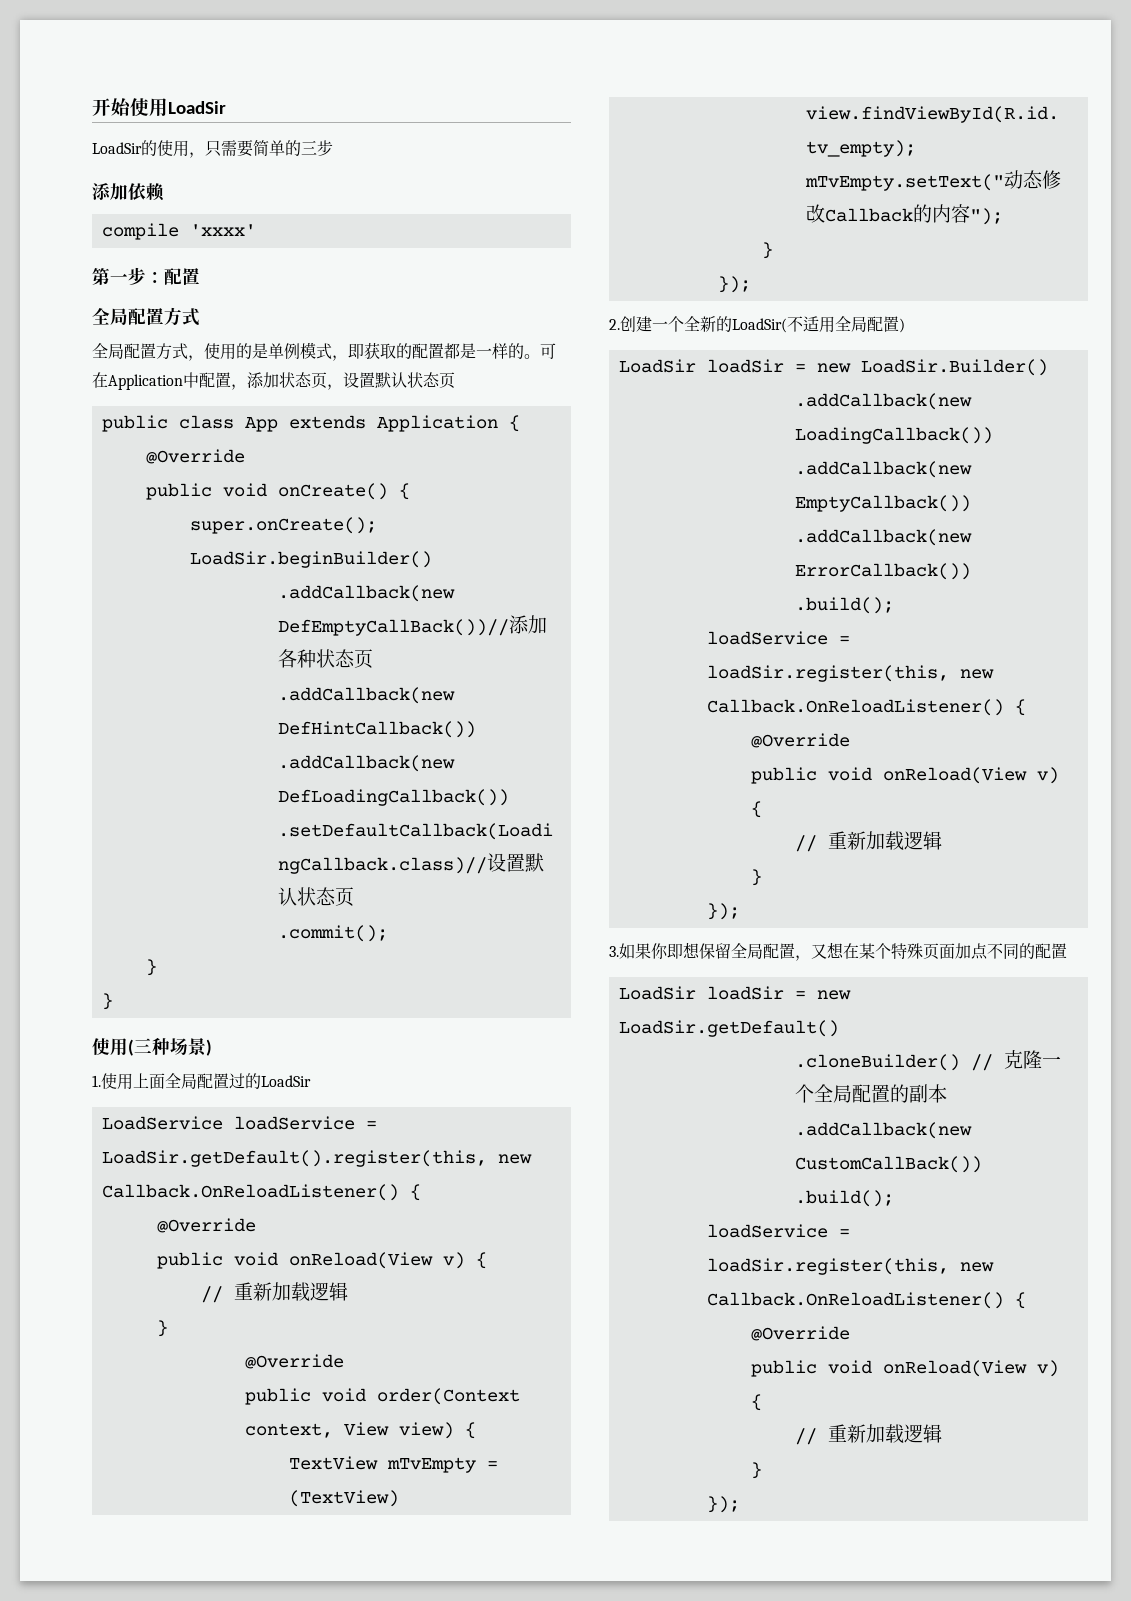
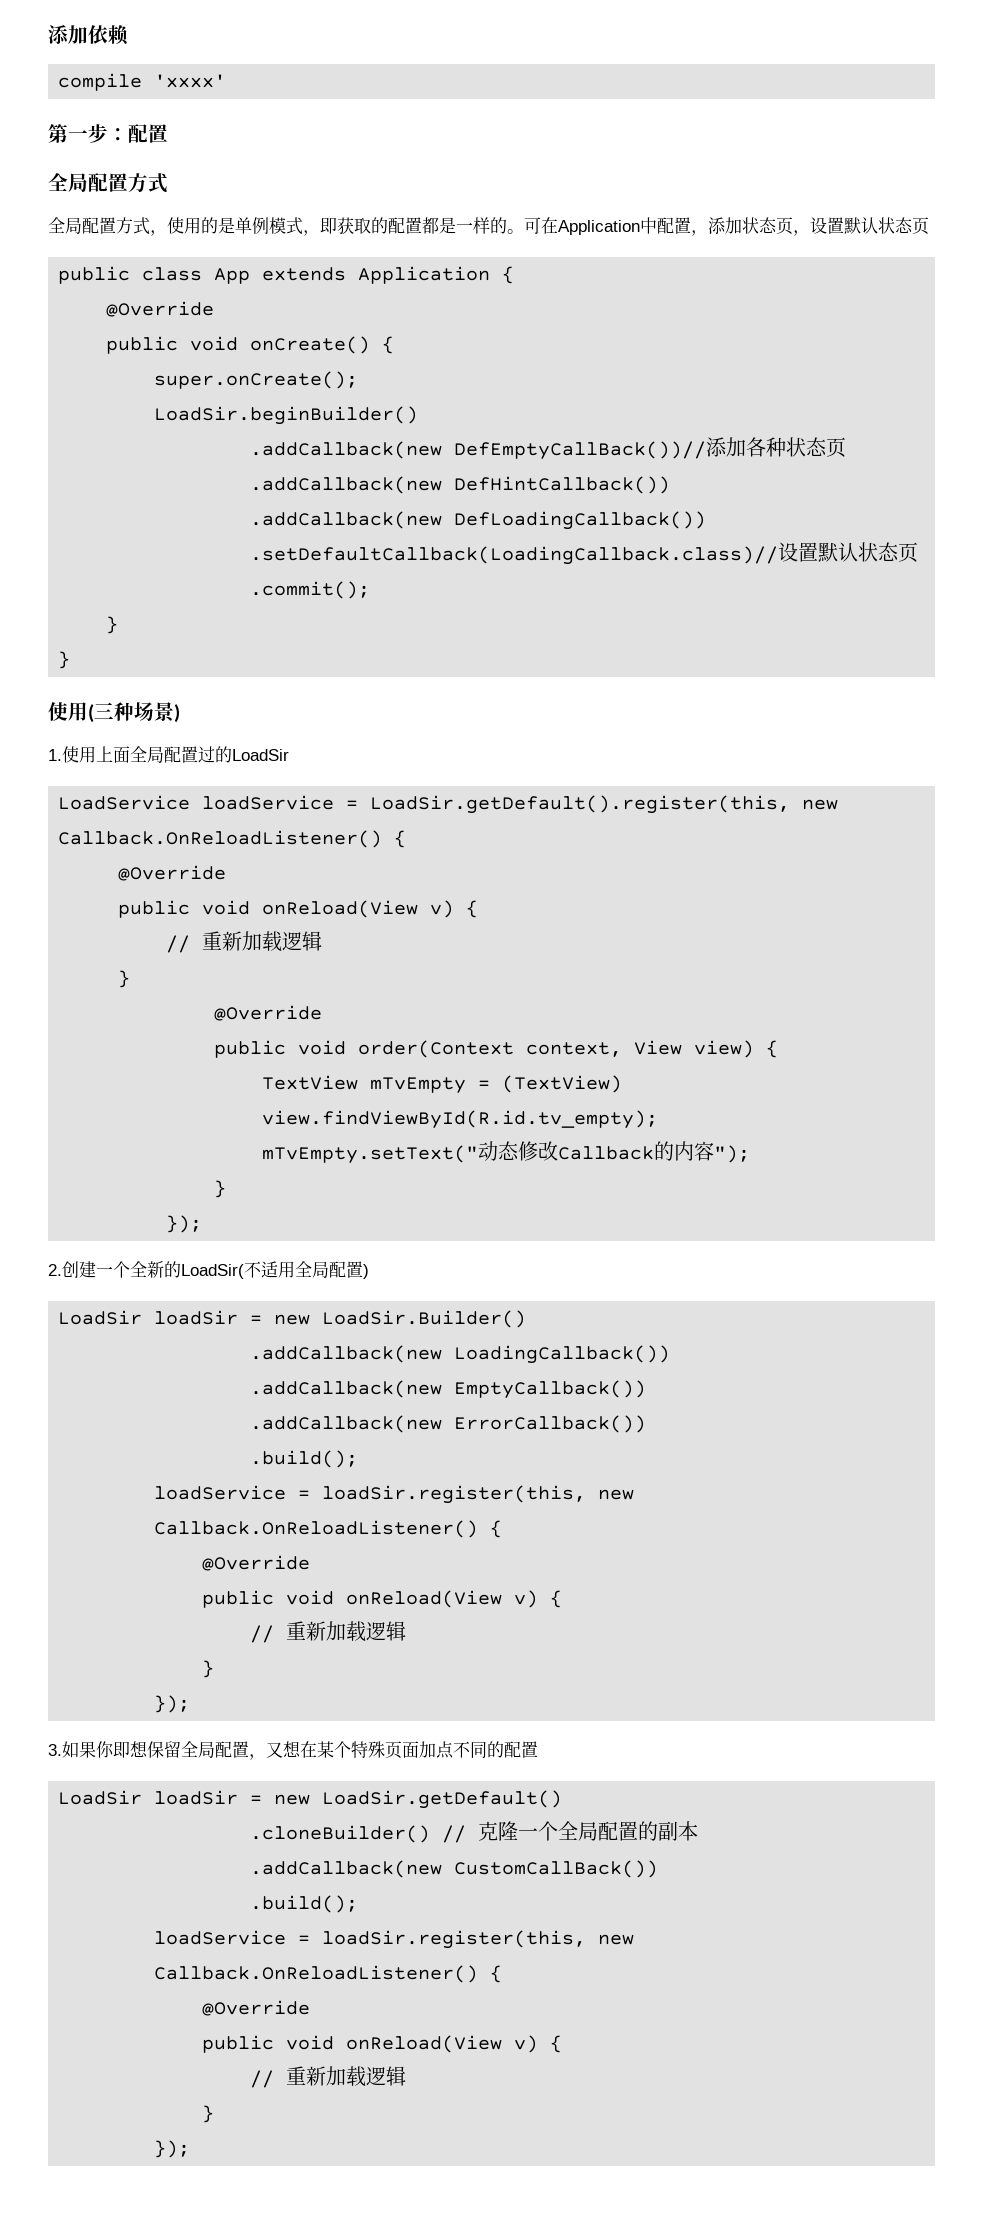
[92,98,226,117] [92,140,333,158] 开始使用LoadSir // LoadSir的使用，只需要简单的三步 // -> (48, 34) none

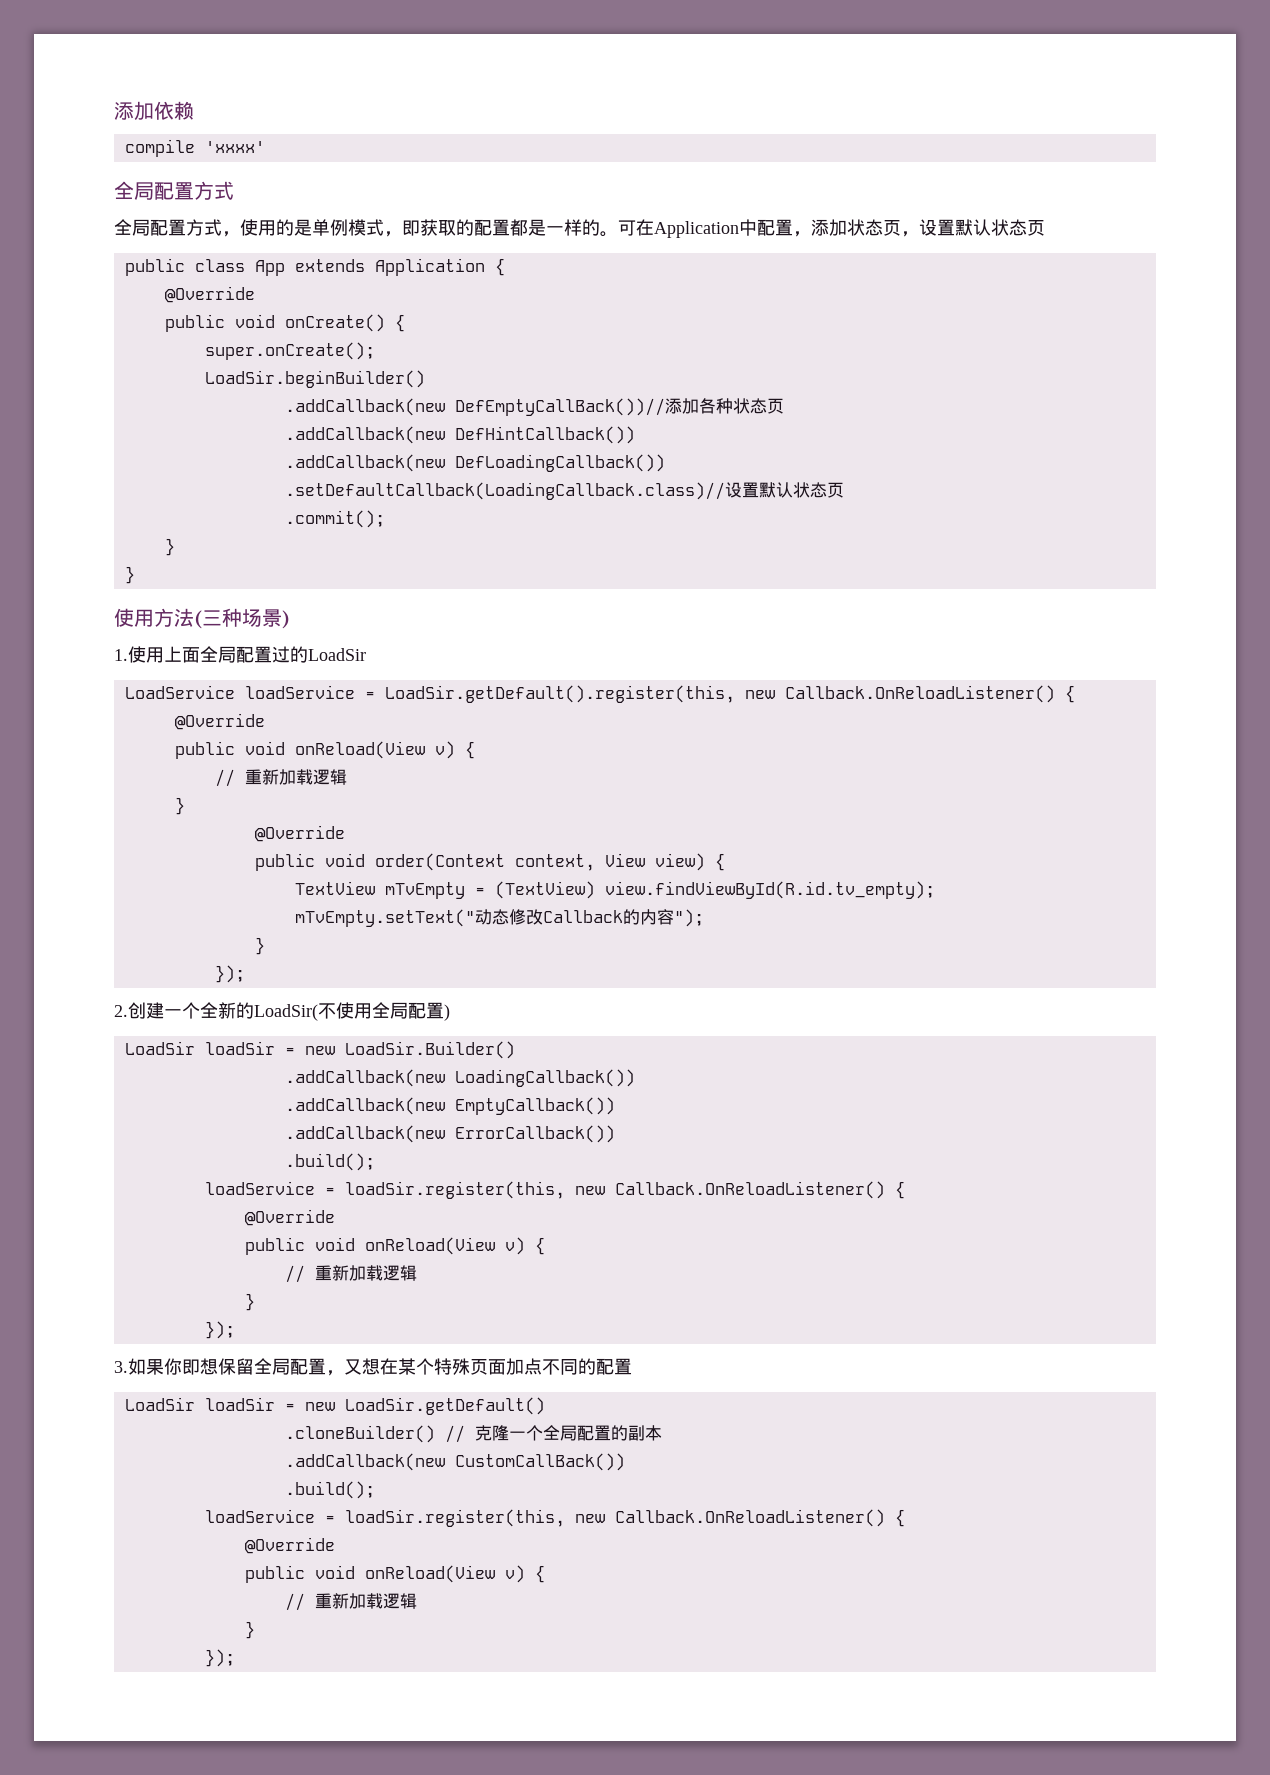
[48,124,168,143] // 第一步：配置 -> (265, 147) none
(88, 711) none -> [154,608,194,627] 方法
[261,1261,278,1278] 适 -> [336,1002,354,1019] 使

